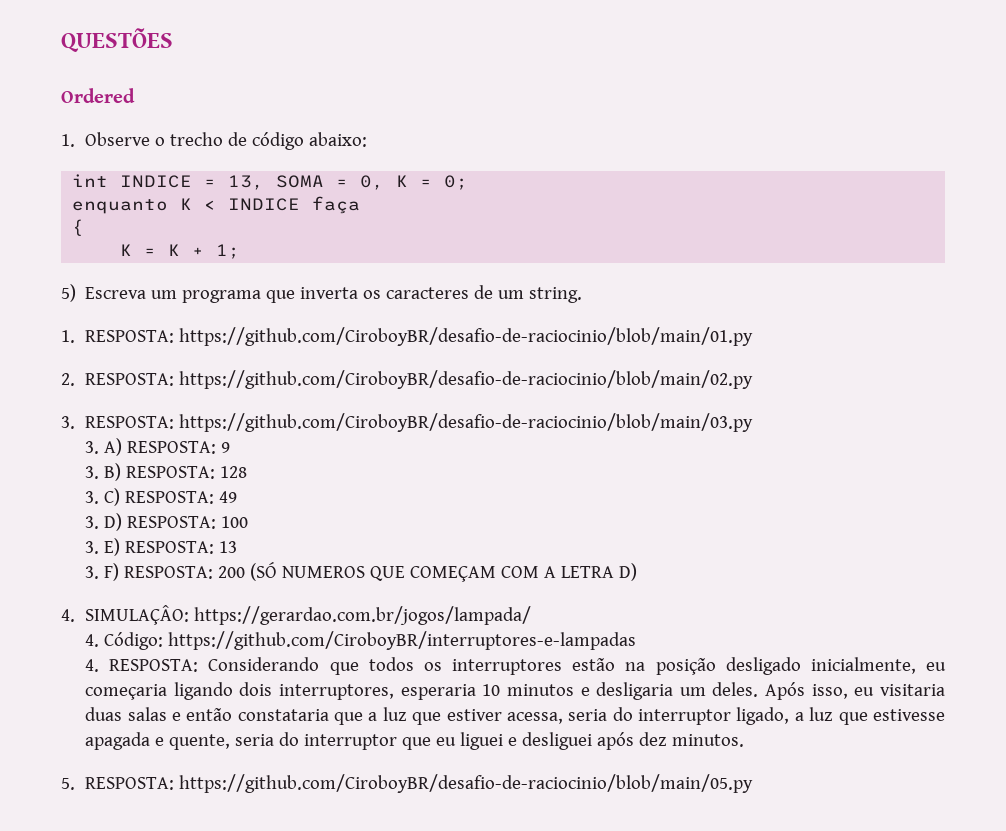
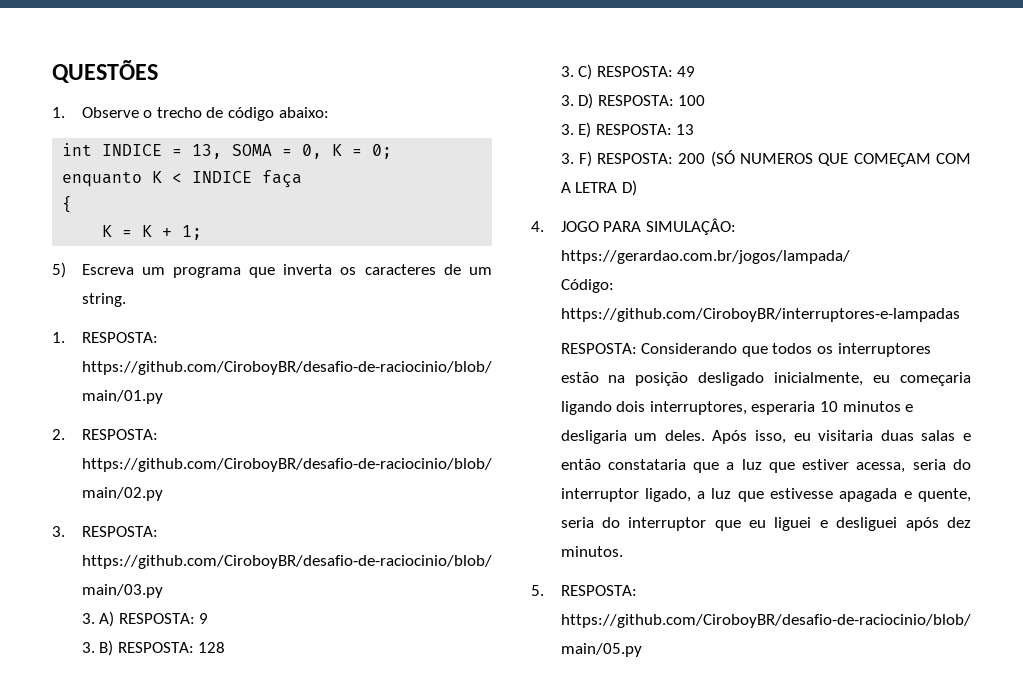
[61,88,135,103] // Ordered -> (158, 71) none
(75, 615) none -> [560,221,642,232] JOGO PARA
[85,634,100,647] 4. -> (850, 257) none
[85,659,100,672] 4. -> (960, 315) none

